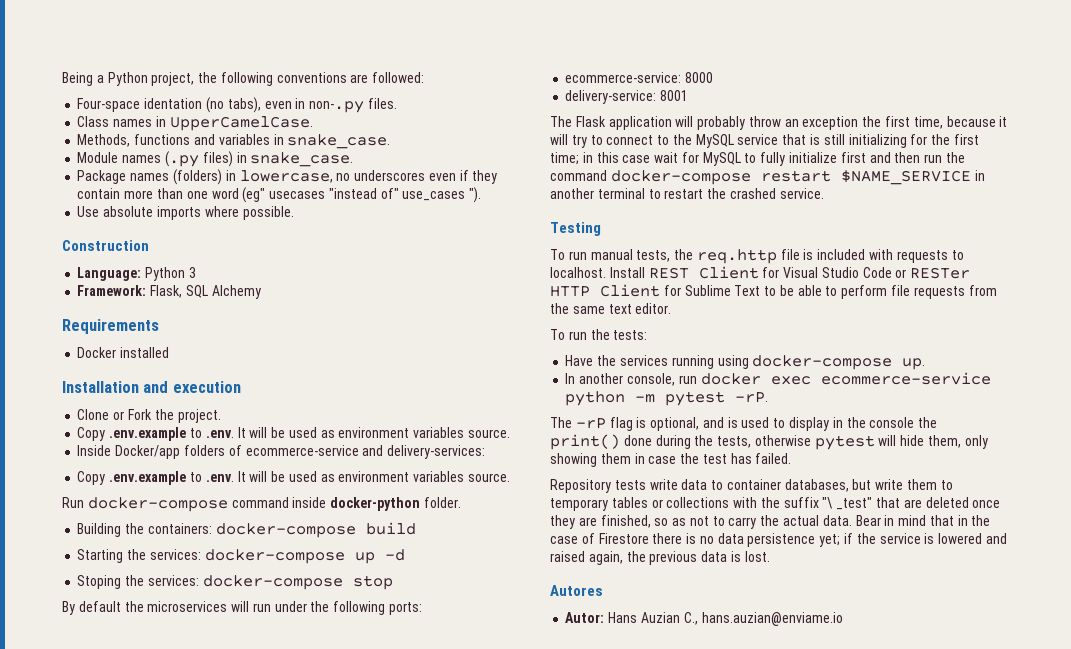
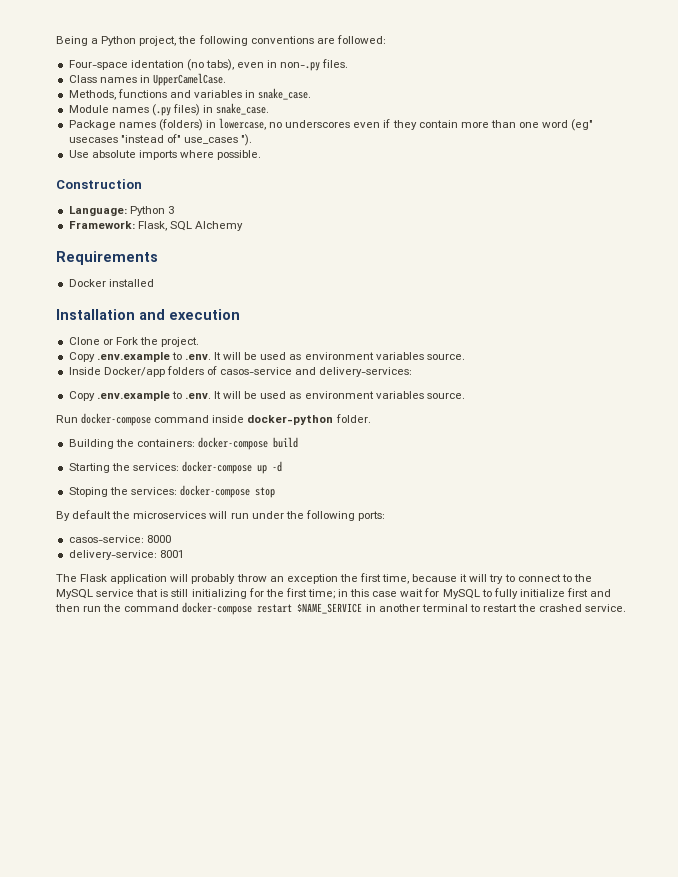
[245,445,359,456] ecommerce-service -> [220,367,293,375] casos-service
[565,72,682,83] ecommerce-service: -> [68,535,144,543] casos-service:
[550,222,601,236] [550,249,964,264] [550,266,971,279] [550,284,997,299] [550,303,672,314] [550,329,648,340] [565,355,926,370] [565,372,991,386] [565,391,769,406] [550,417,938,431] [550,434,988,450] [550,453,792,467] [550,479,953,493] [550,497,1001,511] [550,515,991,529] [550,533,1007,547] [550,551,770,565] [550,585,603,596] [565,612,843,626] // Testing // To run manual tests, the req.http file is included with requests to localhost. Install REST Client for Visual Studio Code or RESTer HTTP Client for Sublime Text to be able to perform file requests from the same text editor. // To run the tests: // Have the services running using docker-compose up. // In another console, run docker exec ecommerce-service python -m pytest -rP. // The -rP flag is optional, and is used to display in the console the print() done during the tests, otherwise pytest will hide them, only showing them in case the test has failed. // Repository tests write data to container databases, but write them to temporary tables or collections with the suffix "\ _test" that are deleted once they are finished, so as not to carry the actual data. Bear in mind that in the case of Firestore there is no data persistence yet; if the service is lowered and raised again, the previous data is lost. // Autores // Autor: Hans Auzian C., hans.auzian@enviame.io -> (627, 608) none

